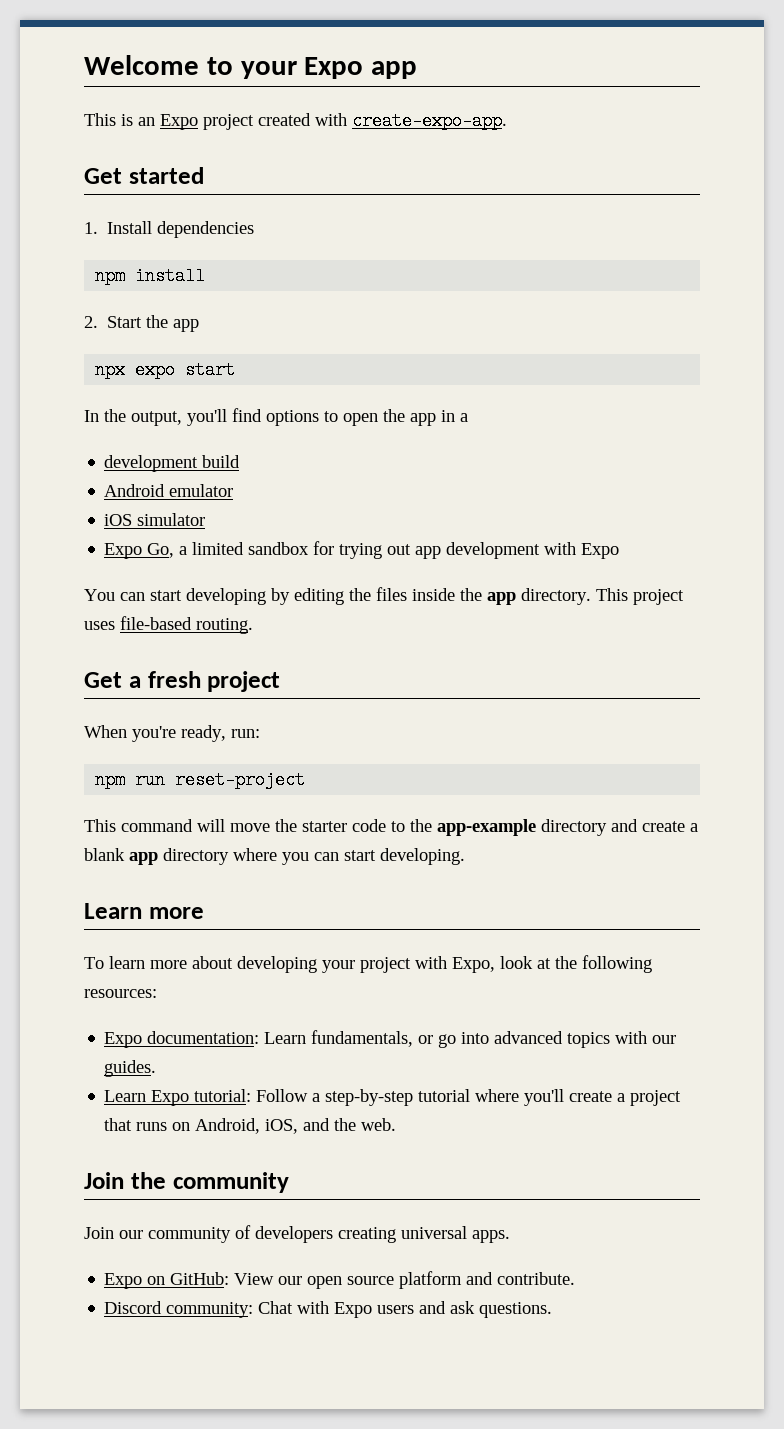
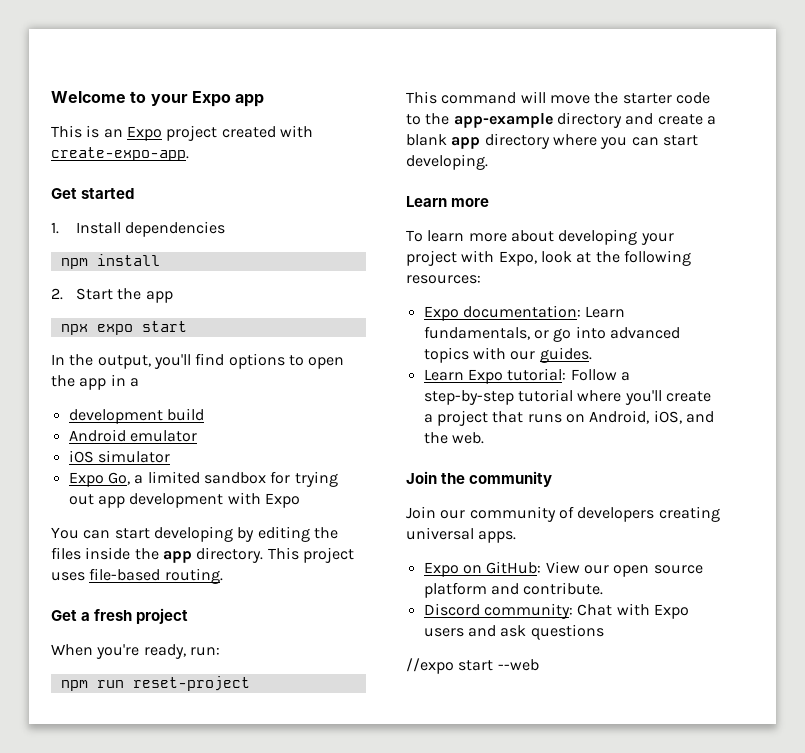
[479,1302,553,1318] questions. -> [530,624,604,640] [406,658,539,674] questions // //expo start --web

